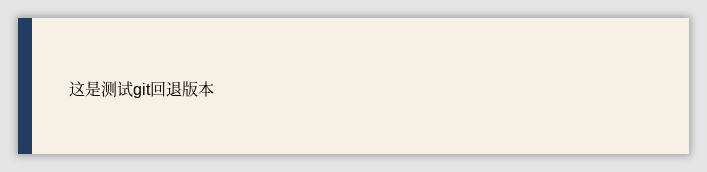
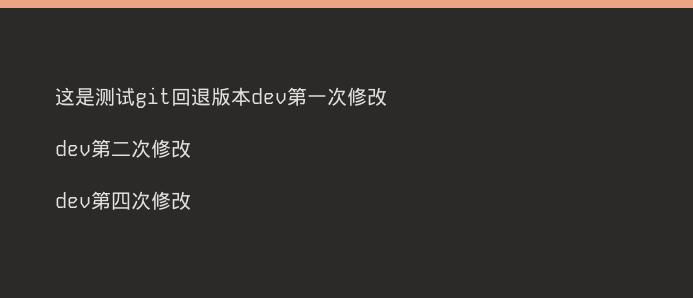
(214, 89) none -> [251,87,387,106] [55,139,191,158] [55,191,191,210] dev第一次修改 // dev第二次修改 // dev第四次修改

